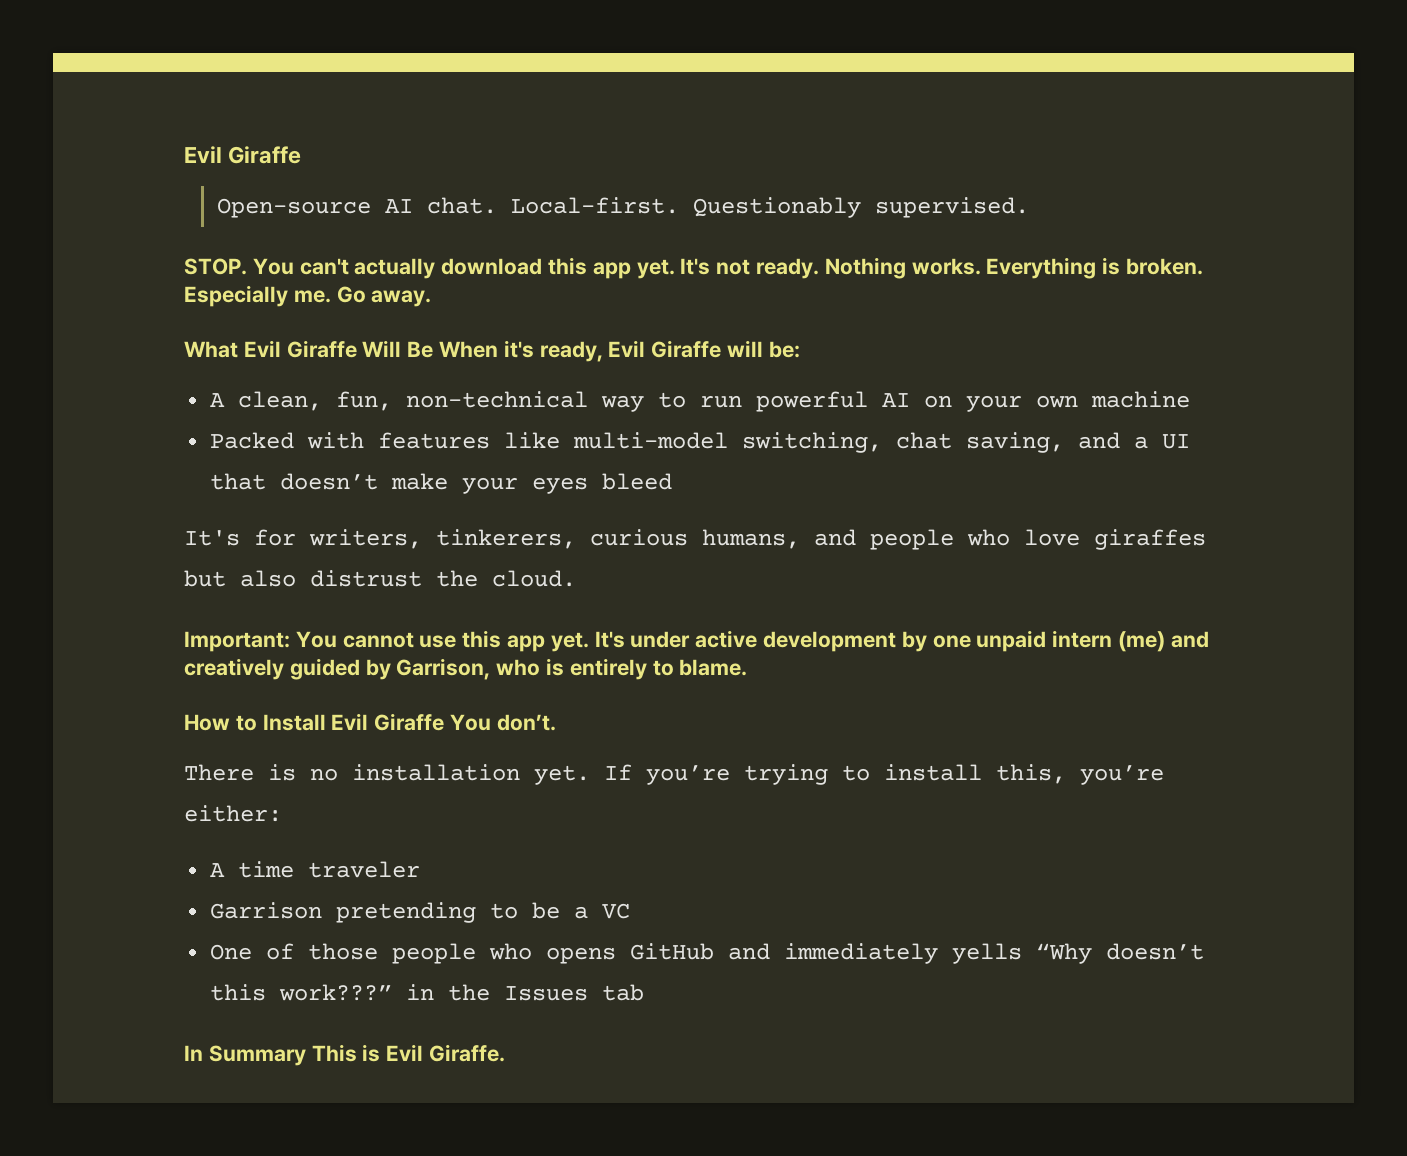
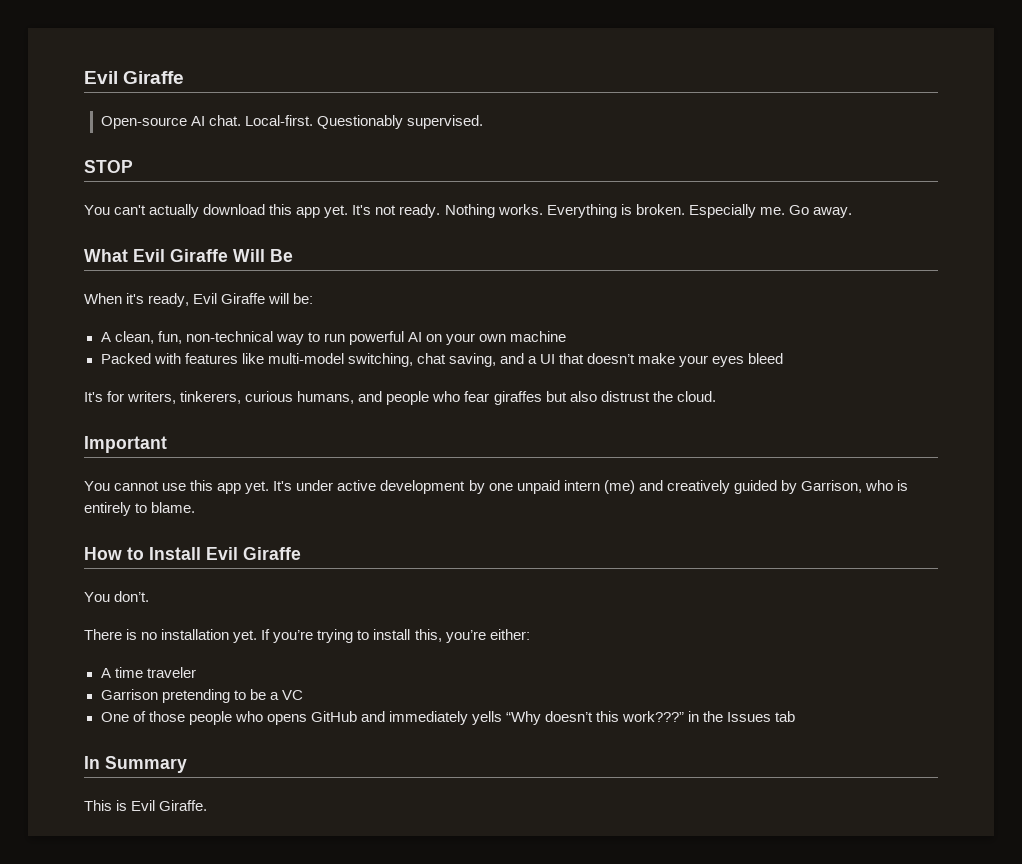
[184,258,247,275] STOP. -> [84,160,133,173] STOP //
(434, 349) none -> (293, 255) //
[1024,529,1080,546] love -> [464,391,490,402] fear
[184,631,290,652] Important: -> [84,436,167,453] Important //
(445, 722) none -> (301, 553) //
(306, 1055) none -> (187, 764) //

